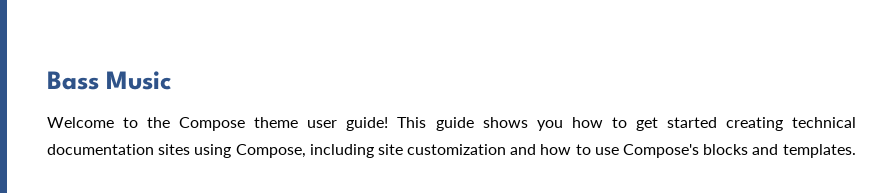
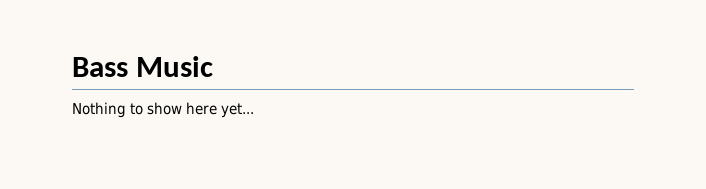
[47,117,856,131] [47,144,856,158] Welcome to the Compose theme user guide! This guide shows you how to get started creating technical documentation sites using Compose, including site customization and how to use Compose's blocks and templates. -> [72,102,255,118] Nothing to show here yet...

